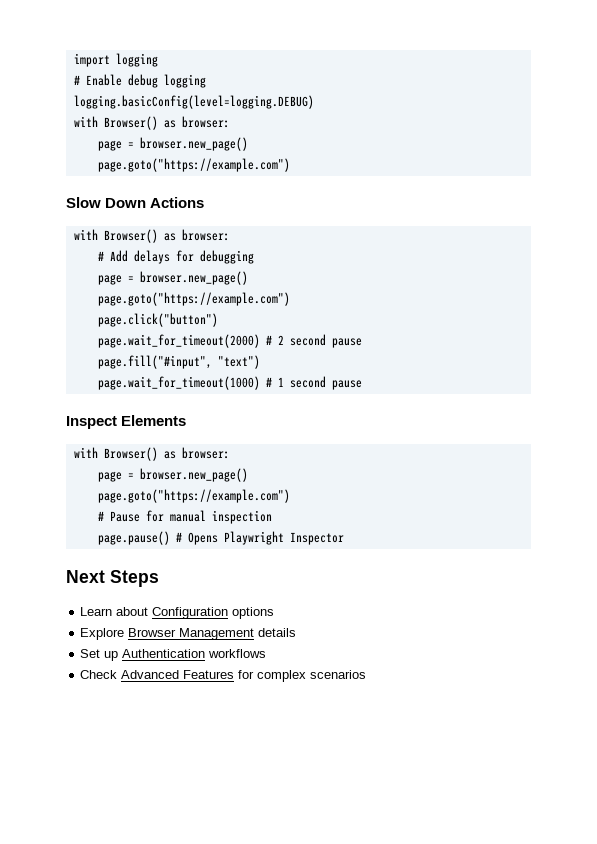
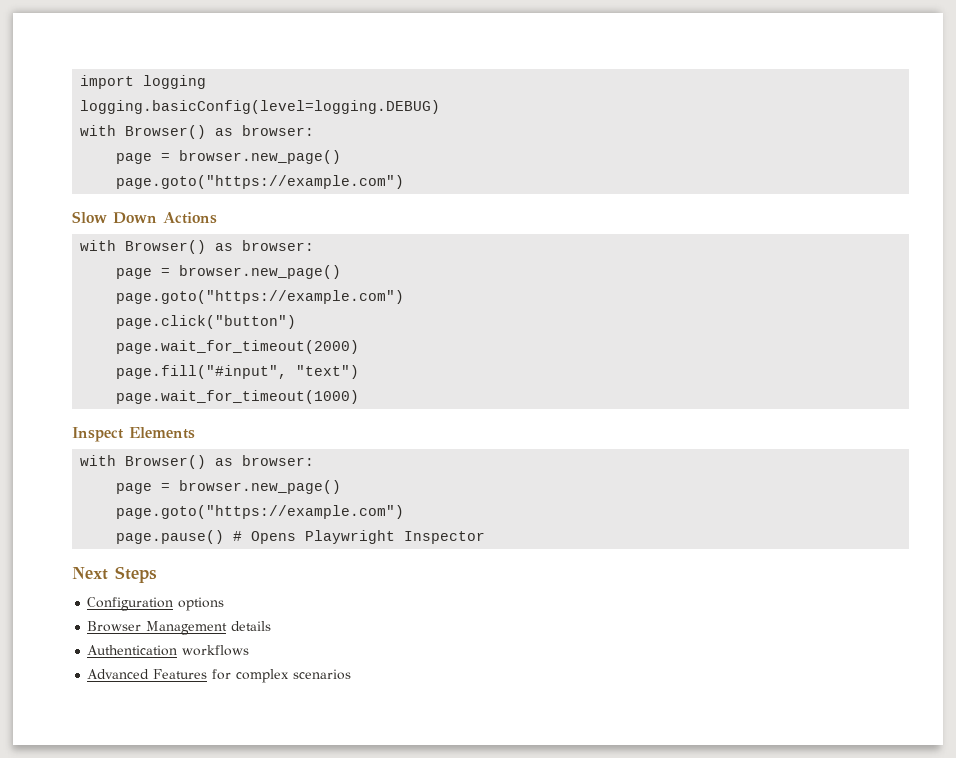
[73,74,206,88] // # Enable debug logging -> (207, 82) none
[97,250,254,264] // # Add delays for debugging -> (315, 245) none
[265,334,362,348] # 2 second pause -> (360, 347) none
[265,376,362,390] # 1 second pause -> (360, 397) none
[97,510,272,524] // # Pause for manual inspection -> (405, 512) none
[80,607,149,616] Learn about -> (157, 574) none
[80,628,125,640] Explore -> (225, 604) none
[80,649,119,661] Set up -> (272, 626) none
[80,670,118,679] Check -> (250, 650) none

